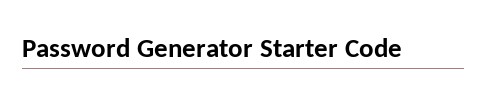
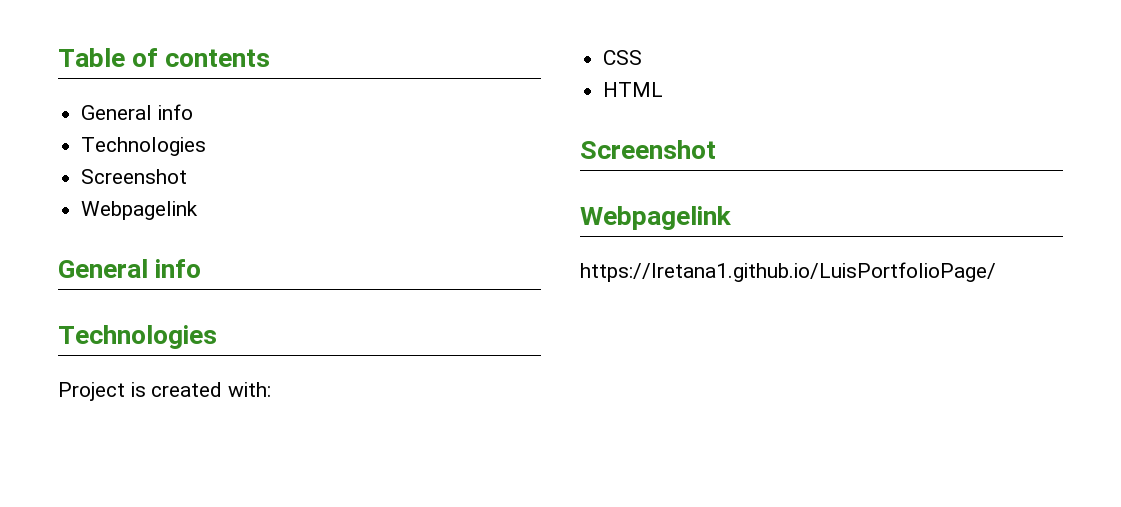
[22,38,403,57] Password Generator Starter Code -> [58,48,271,67] [81,104,193,120] [81,137,207,156] [81,169,188,184] [81,201,199,220] [58,259,202,278] [58,325,217,349] [58,382,272,401] [603,50,643,65] [603,82,664,97] [580,140,716,159] [580,206,731,230] [580,262,996,282] Table of contents // General info // Technologies // Screenshot // Webpagelink // General info // Technologies // Project is created with: // CSS // HTML // Screenshot // Webpagelink // https://lretana1.github.io/LuisPortfolioPage/

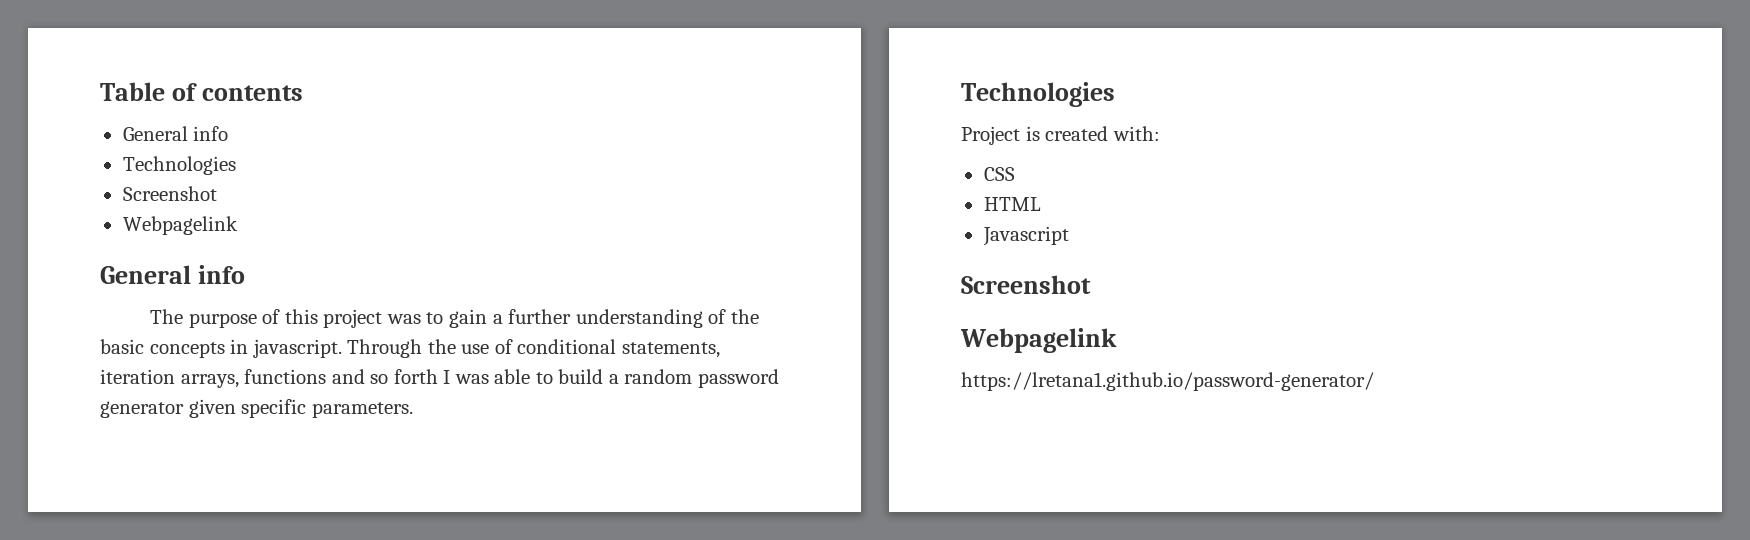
(202, 268) none -> [150,309,759,328] [100,339,720,358] [100,369,779,388] [100,399,413,418] // The purpose of this project was to gain a further understanding of the basic concepts in javascript. Through the use of conditional statements, iteration arrays, functions and so forth I was able to build a random password generator given specific parameters.
[580,140,716,159] [580,206,731,230] [580,262,996,282] // Screenshot // Webpagelink // https://lretana1.github.io/LuisPortfolioPage/ -> [982,226,1069,246] [961,275,1091,294] [960,328,1117,353] [961,372,1374,391] // Javascript // Screenshot // Webpagelink // https://lretana1.github.io/password-generator/

